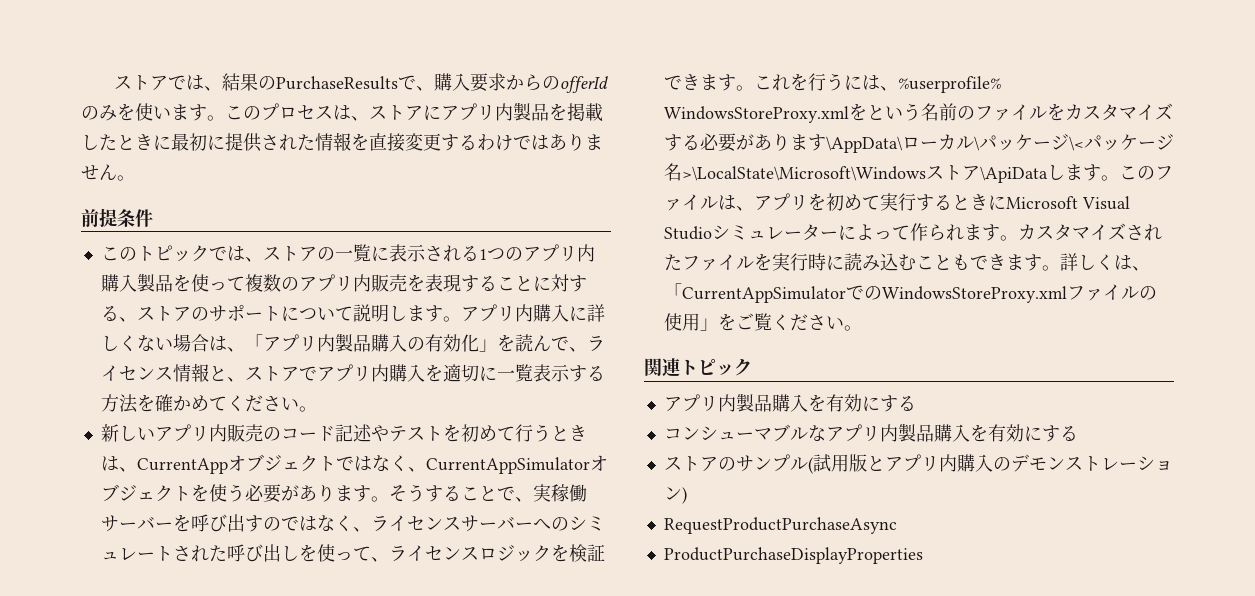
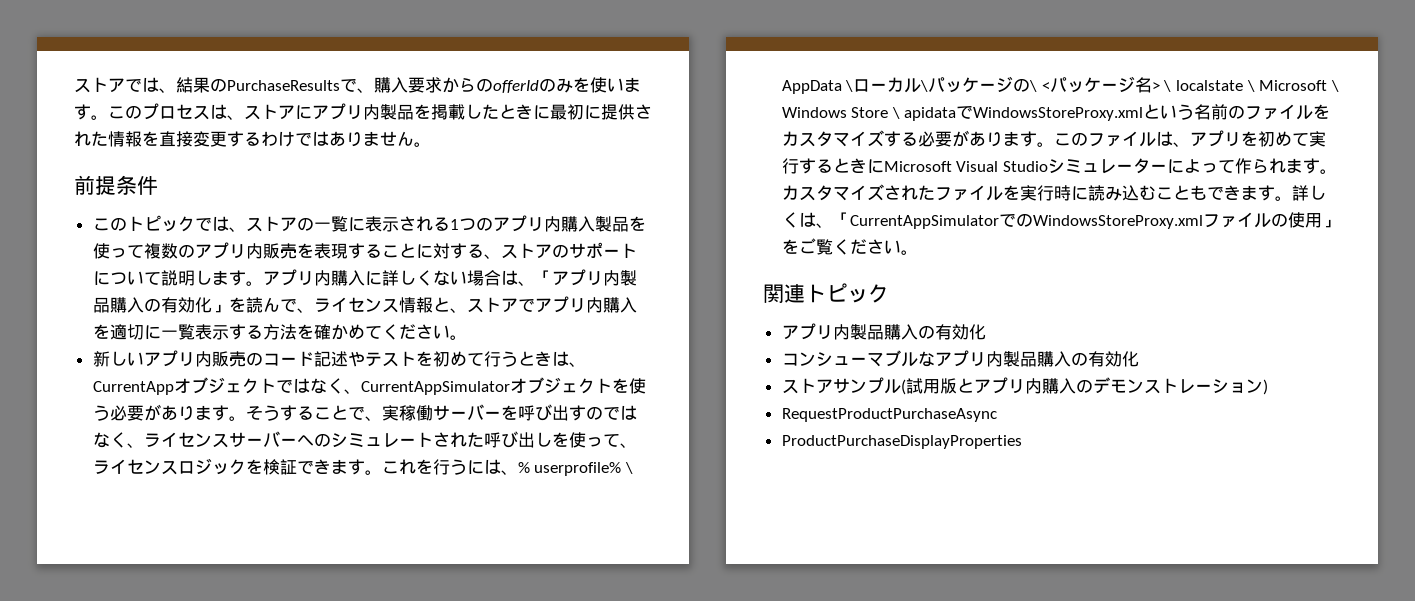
[897,76,1001,93] [663,103,867,123] %userprofile% WindowsStoreProxy.xmlを -> [517,462,633,476] [781,76,1339,94] [781,105,1144,121] % userprofile% \ AppData \ローカル\パッケージの\ <パッケージ名> \ localstate \ Microsoft \ Windows Store \ apidataでWindowsStoreProxy.xml
[825,134,1174,153] [663,163,1101,183] \AppData\ローカル\パッケージ\<パッケージ名>\LocalState\Microsoft\Windowsストア\ApiDataします -> (1037, 139) none
[807,394,916,412] を有効にする -> [917,324,986,340] の有効化
[969,424,1078,442] [663,456,736,472] を有効にする // ストアの -> [1070,351,1139,367] [781,378,833,394] の有効化 // ストア

